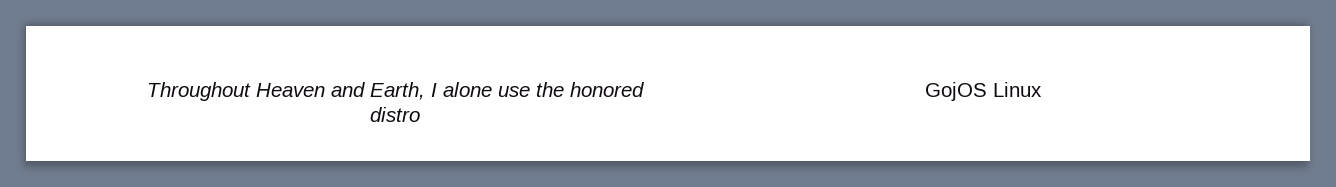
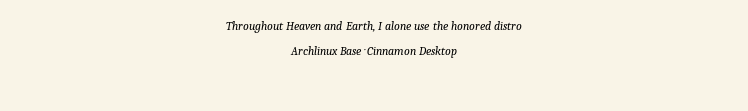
[925,82,1042,101] GojOS Linux -> [289,46,458,58] Archlinux Base · Cinnamon Desktop

